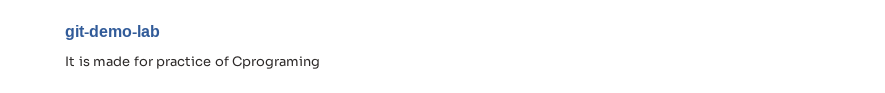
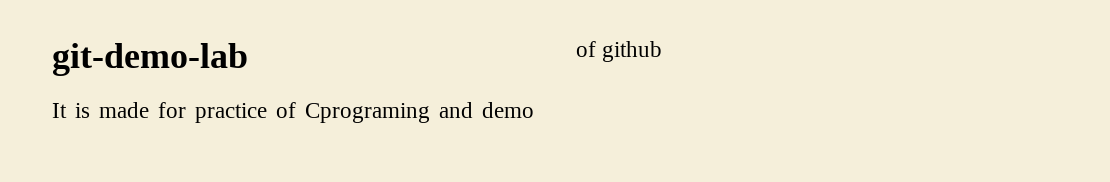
(321, 62) none -> [439,102,534,118] [576,41,663,62] and demo of github

